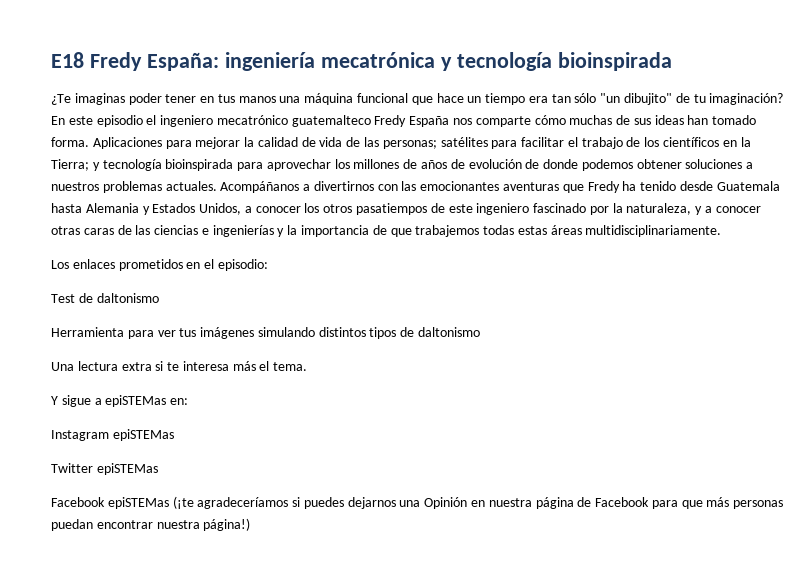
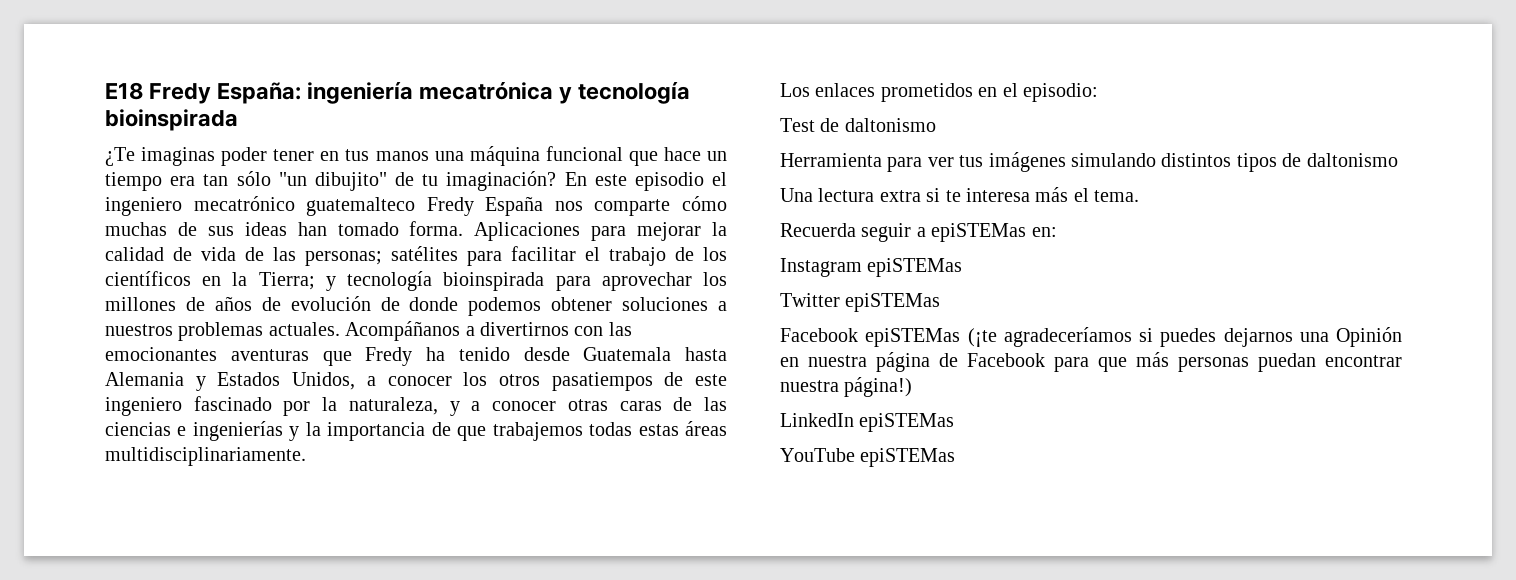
[51,395,91,407] Y sigue -> [780,223,912,242] Recuerda seguir
(251, 524) none -> [780,413,955,432] [780,448,956,467] // LinkedIn epiSTEMas // YouTube epiSTEMas

